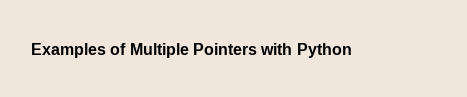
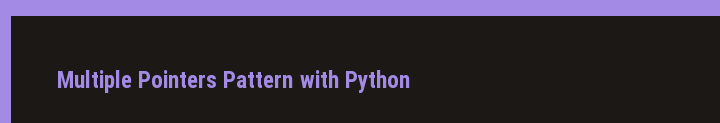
[31,43,127,58] Examples of -> (57, 81) none
(257, 49) none -> [223,71,294,88] Pattern

